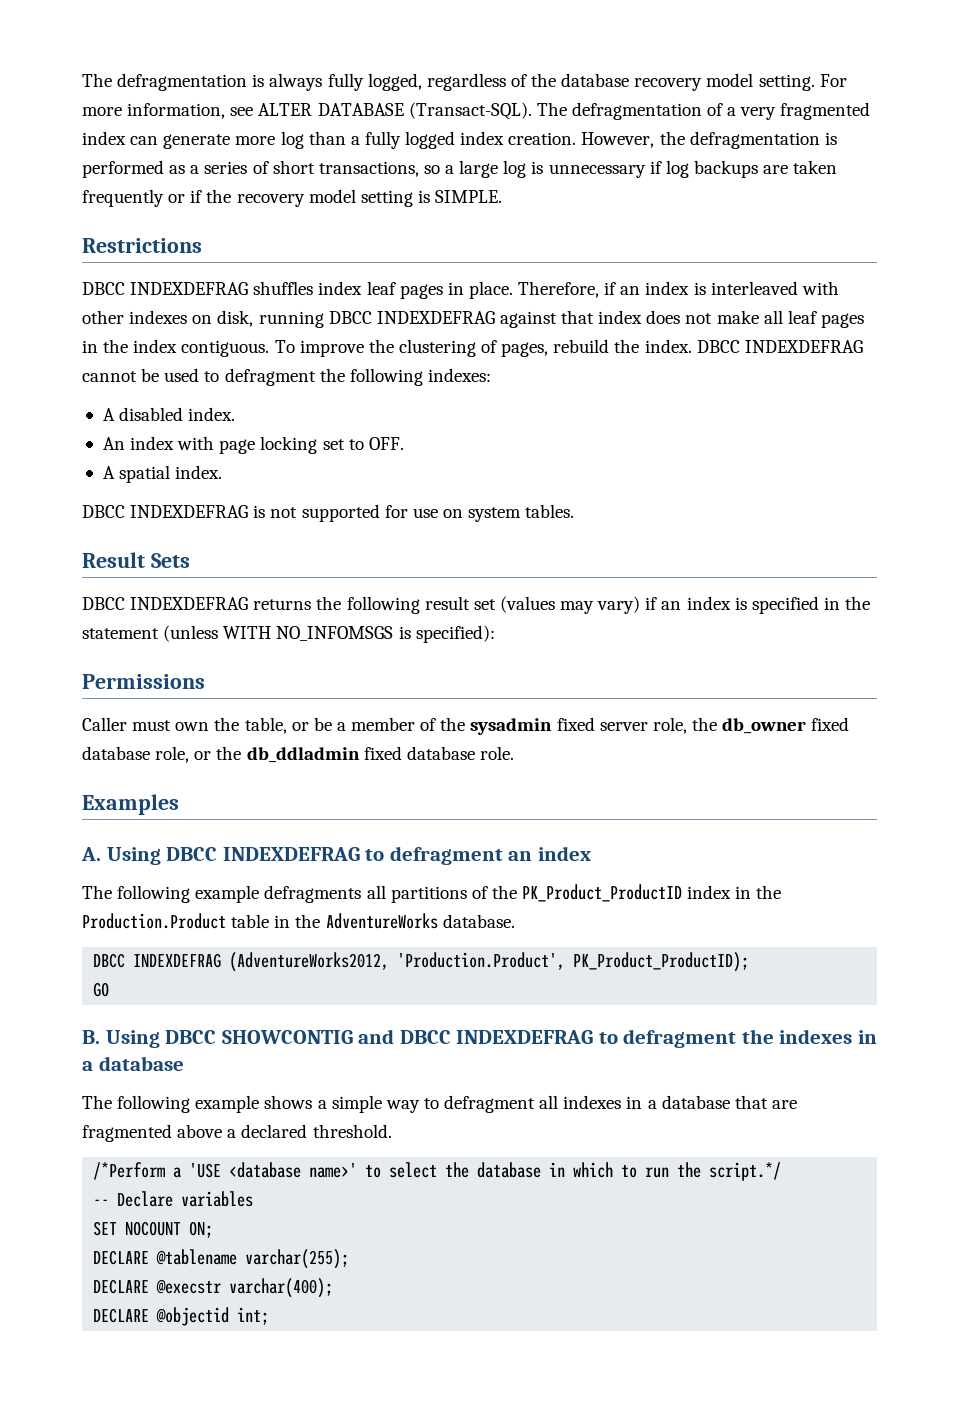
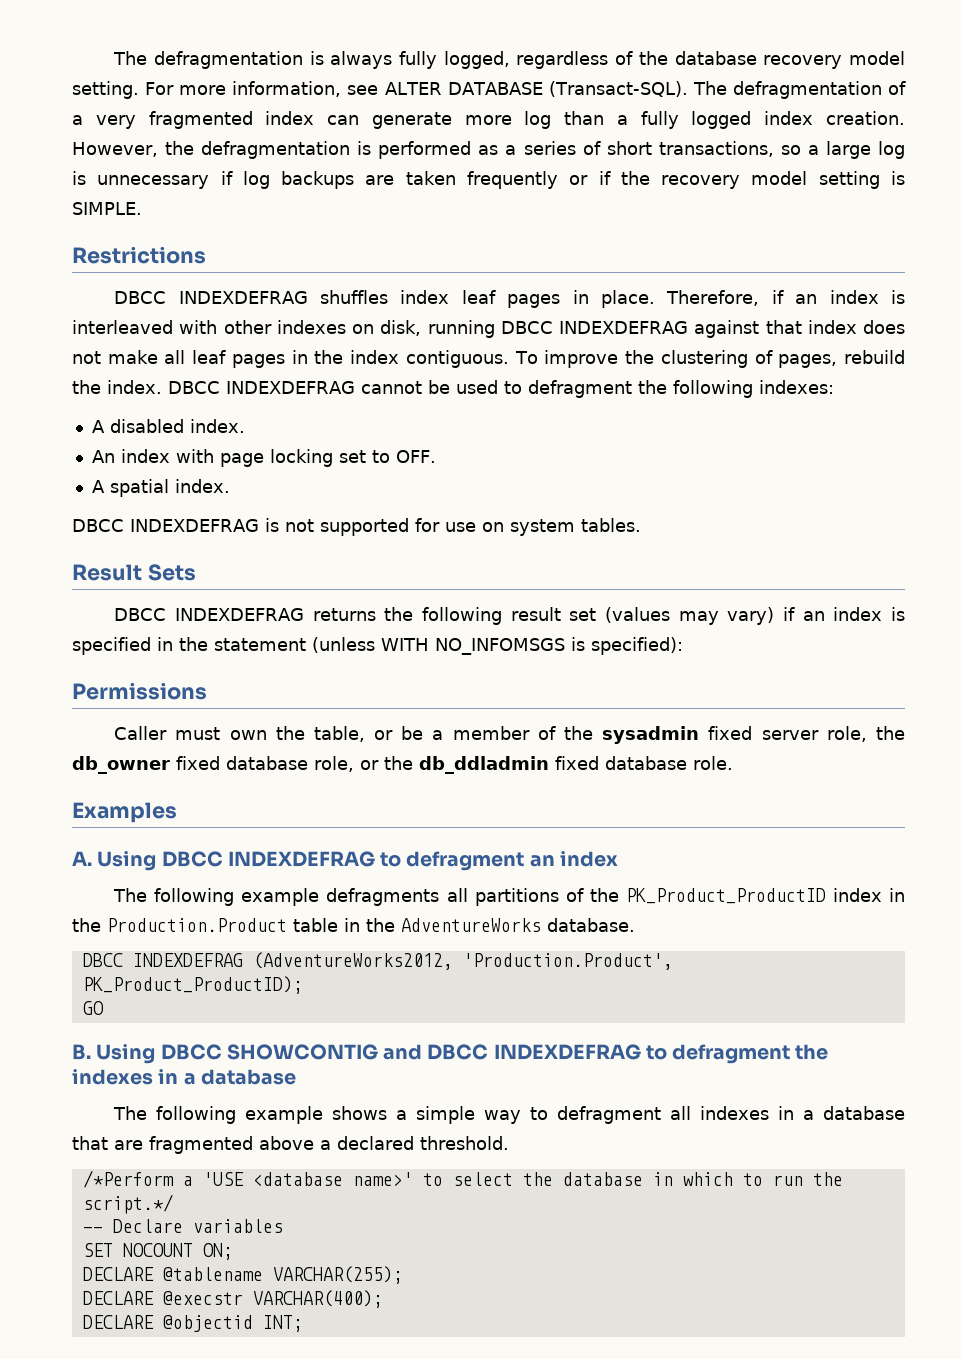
[245,1249,350,1269] varchar(255); -> [272,1266,403,1284] VARCHAR(255);
[229,1278,334,1298] varchar(400); -> [252,1290,383,1308] VARCHAR(400);
[237,1307,270,1325] int; -> [262,1315,303,1332] INT;

